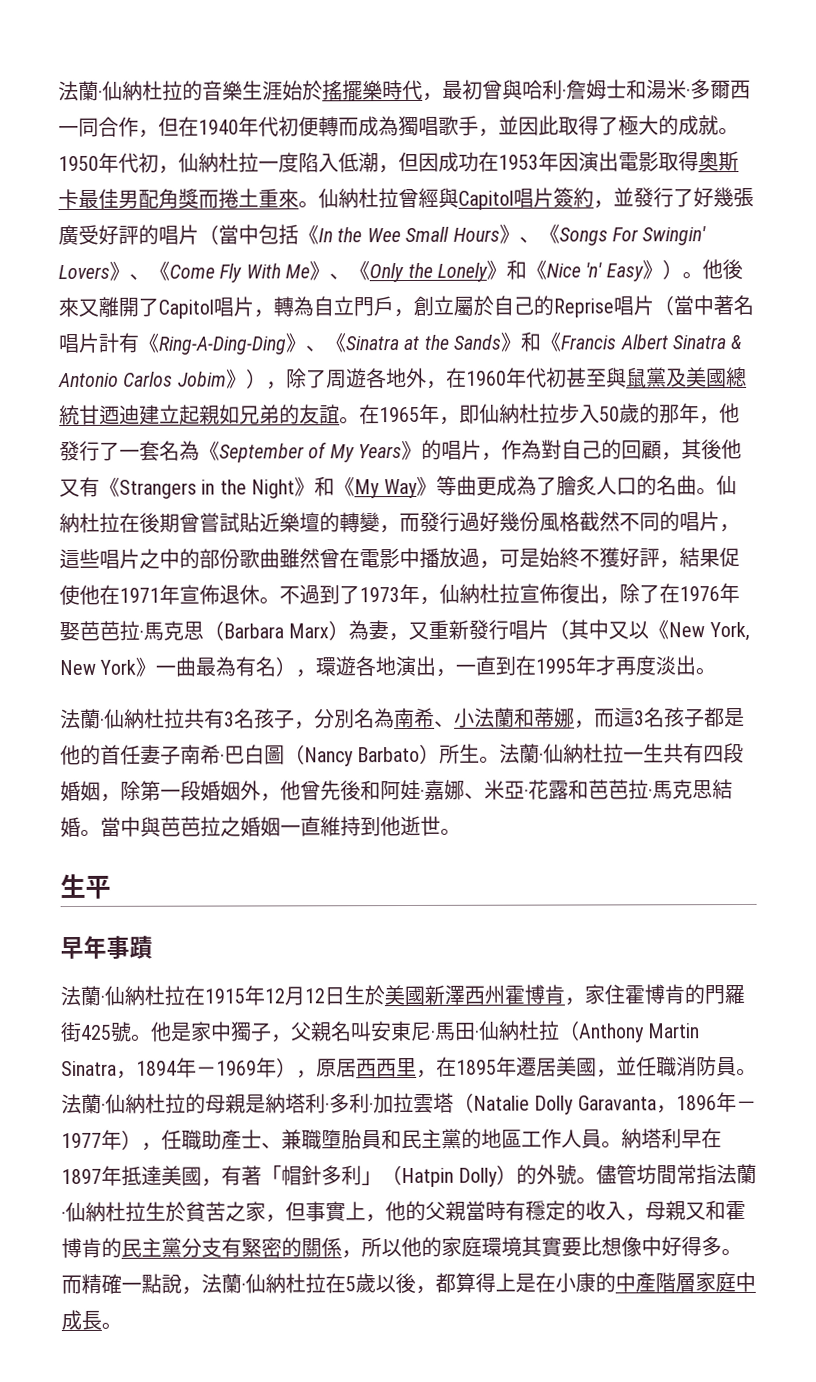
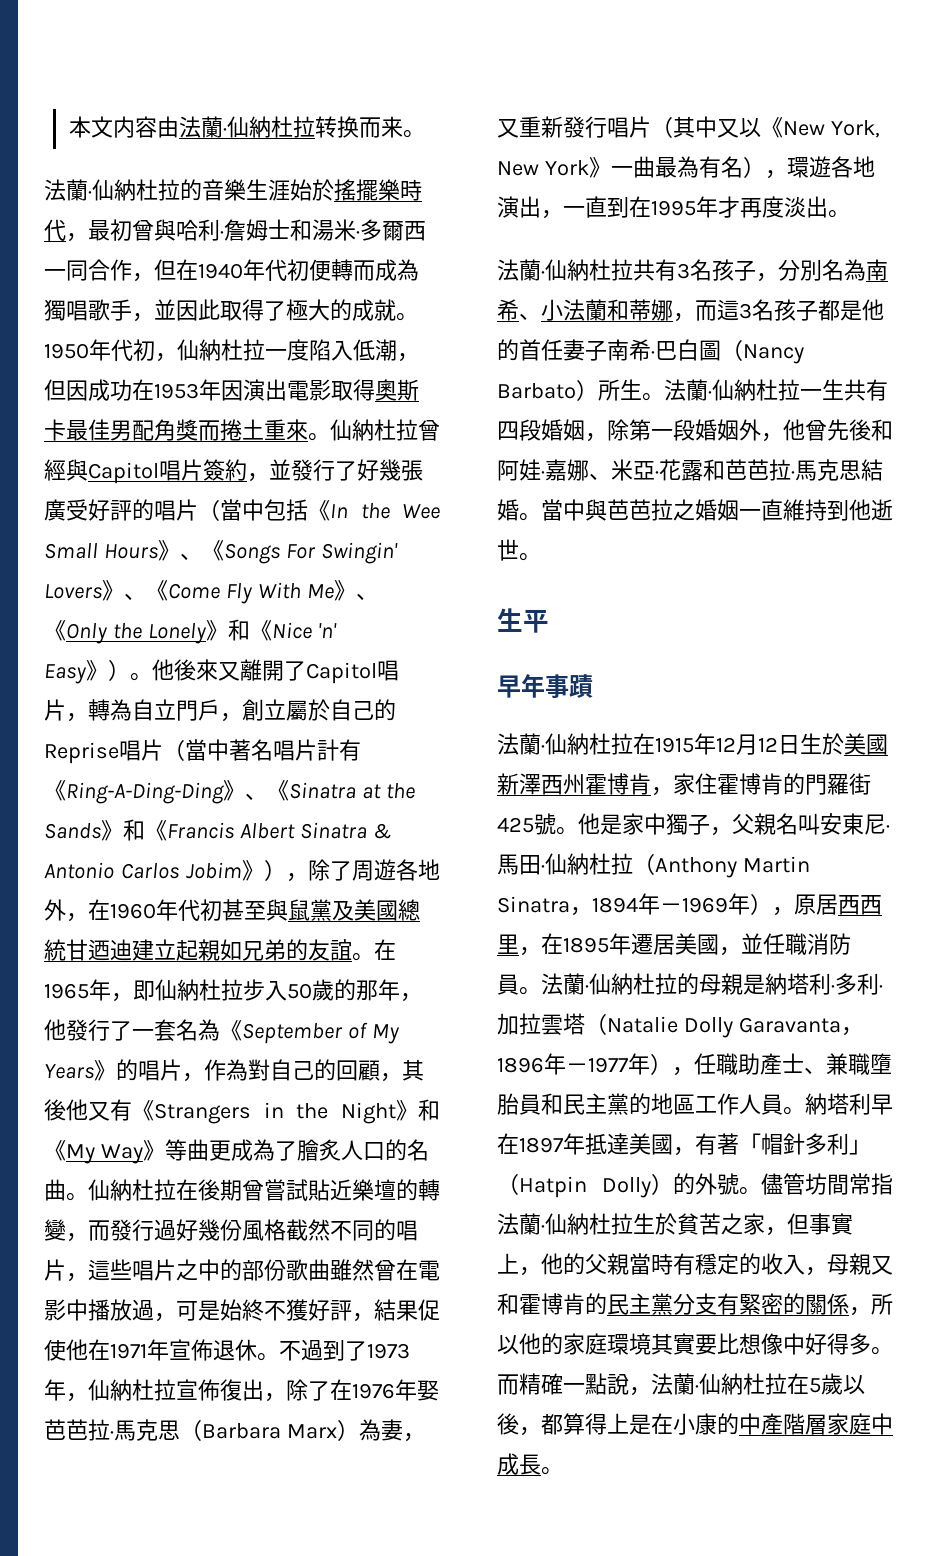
(58, 91) none -> [68,116,425,138] 本文内容由法蘭·仙納杜拉转换而来。 //

